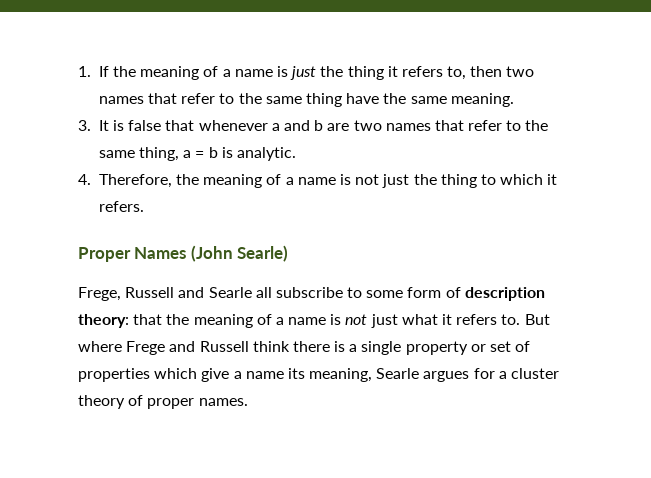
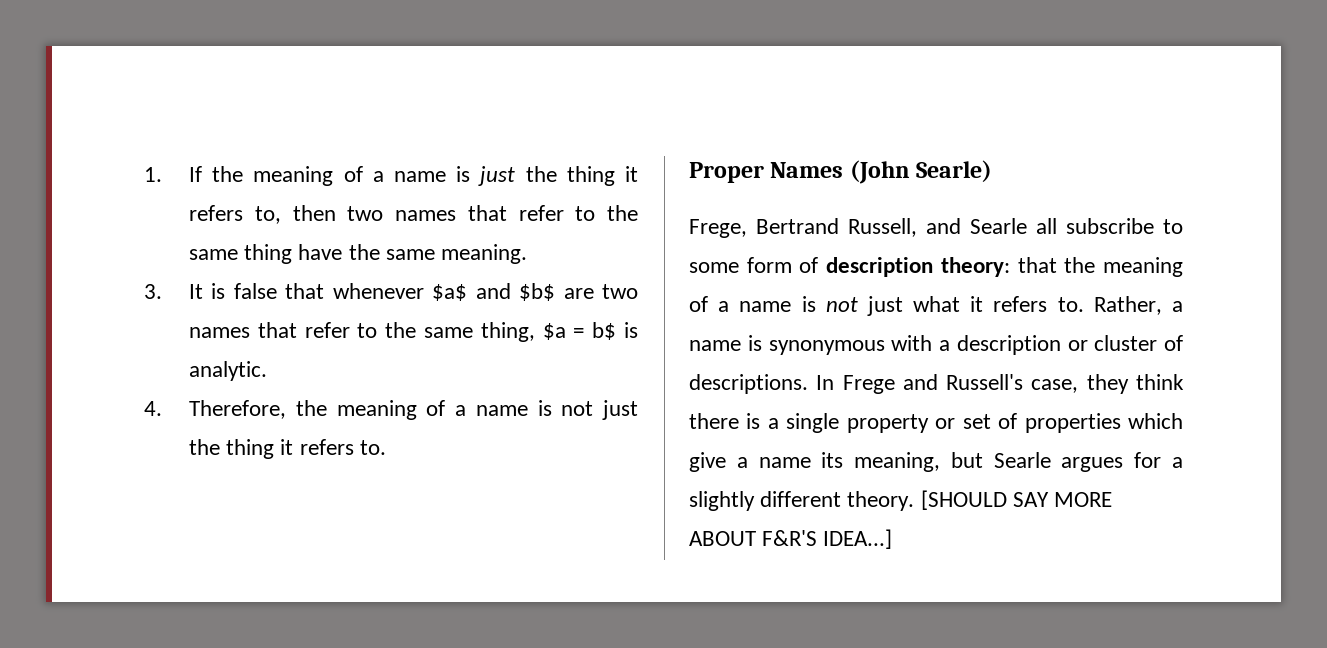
[271,120,324,131] a and b -> [432,283,556,301] $a$ and $b$
[183,147,218,158] a = b -> [542,322,617,340] $a = b$
[480,174,558,185] [98,201,144,212] to which it refers. -> [280,439,386,455] it refers to.
[125,287,175,298] Russell -> [756,218,917,237] Bertrand Russell,
[524,314,550,325] [78,341,249,355] But where Frege and Russell -> [1093,296,1183,315] [689,335,1183,355] [689,374,1129,394] Rather, a name is synonymous with a description or cluster of descriptions. In Frege and Russell's case, they
(373, 375) none -> [950,452,983,468] but
[511,368,560,379] [78,395,248,409] cluster theory of proper names. -> [689,490,1113,511] [689,529,893,549] slightly different theory. [SHOULD SAY MORE ABOUT F&R'S IDEA...]

